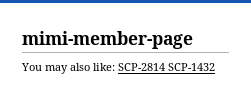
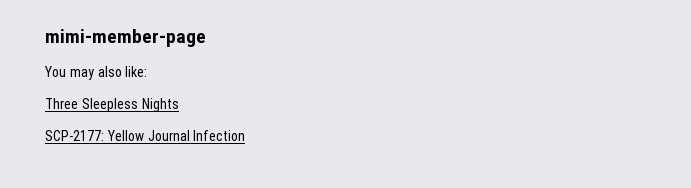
[118,63,215,71] SCP-2814 SCP-1432 -> [45,98,179,112] [45,130,246,141] // Three Sleepless Nights // SCP-2177: Yellow Journal Infection

